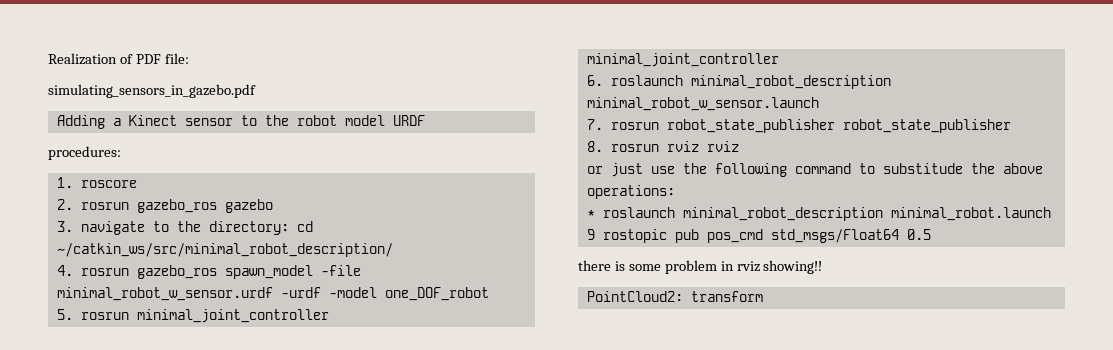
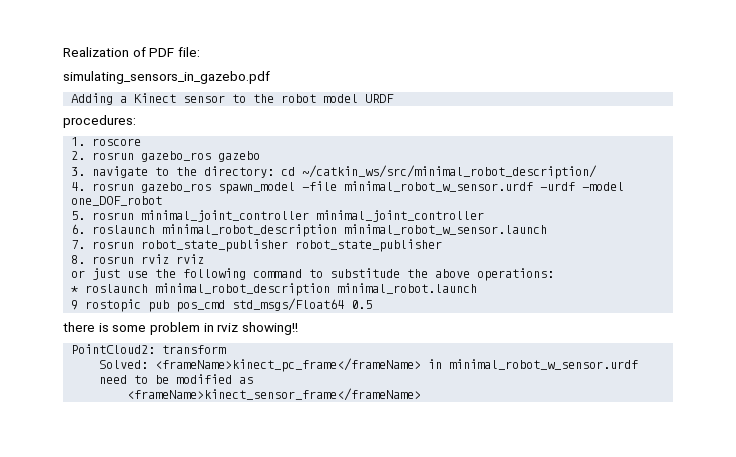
(763, 296) none -> [99,358,639,372] [99,374,254,384] [127,388,422,401] // Solved: <frameName>kinect_pc_frame</frameName> in minimal_robot_w_sensor.urdf need to be modified as // <frameName>kinect_sensor_frame</frameName>

